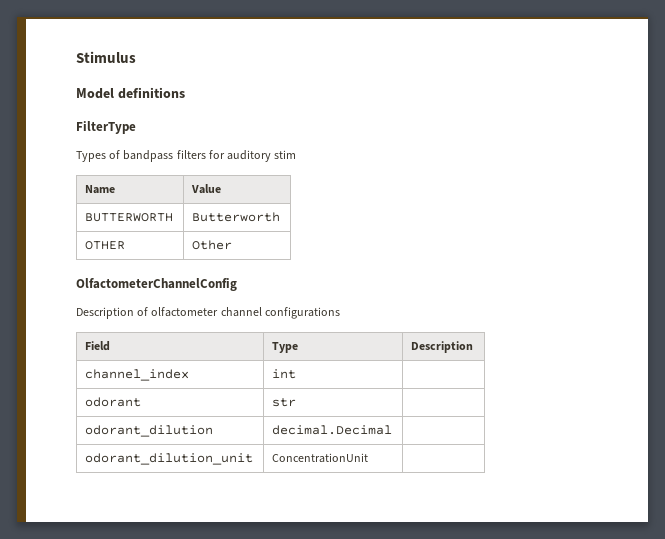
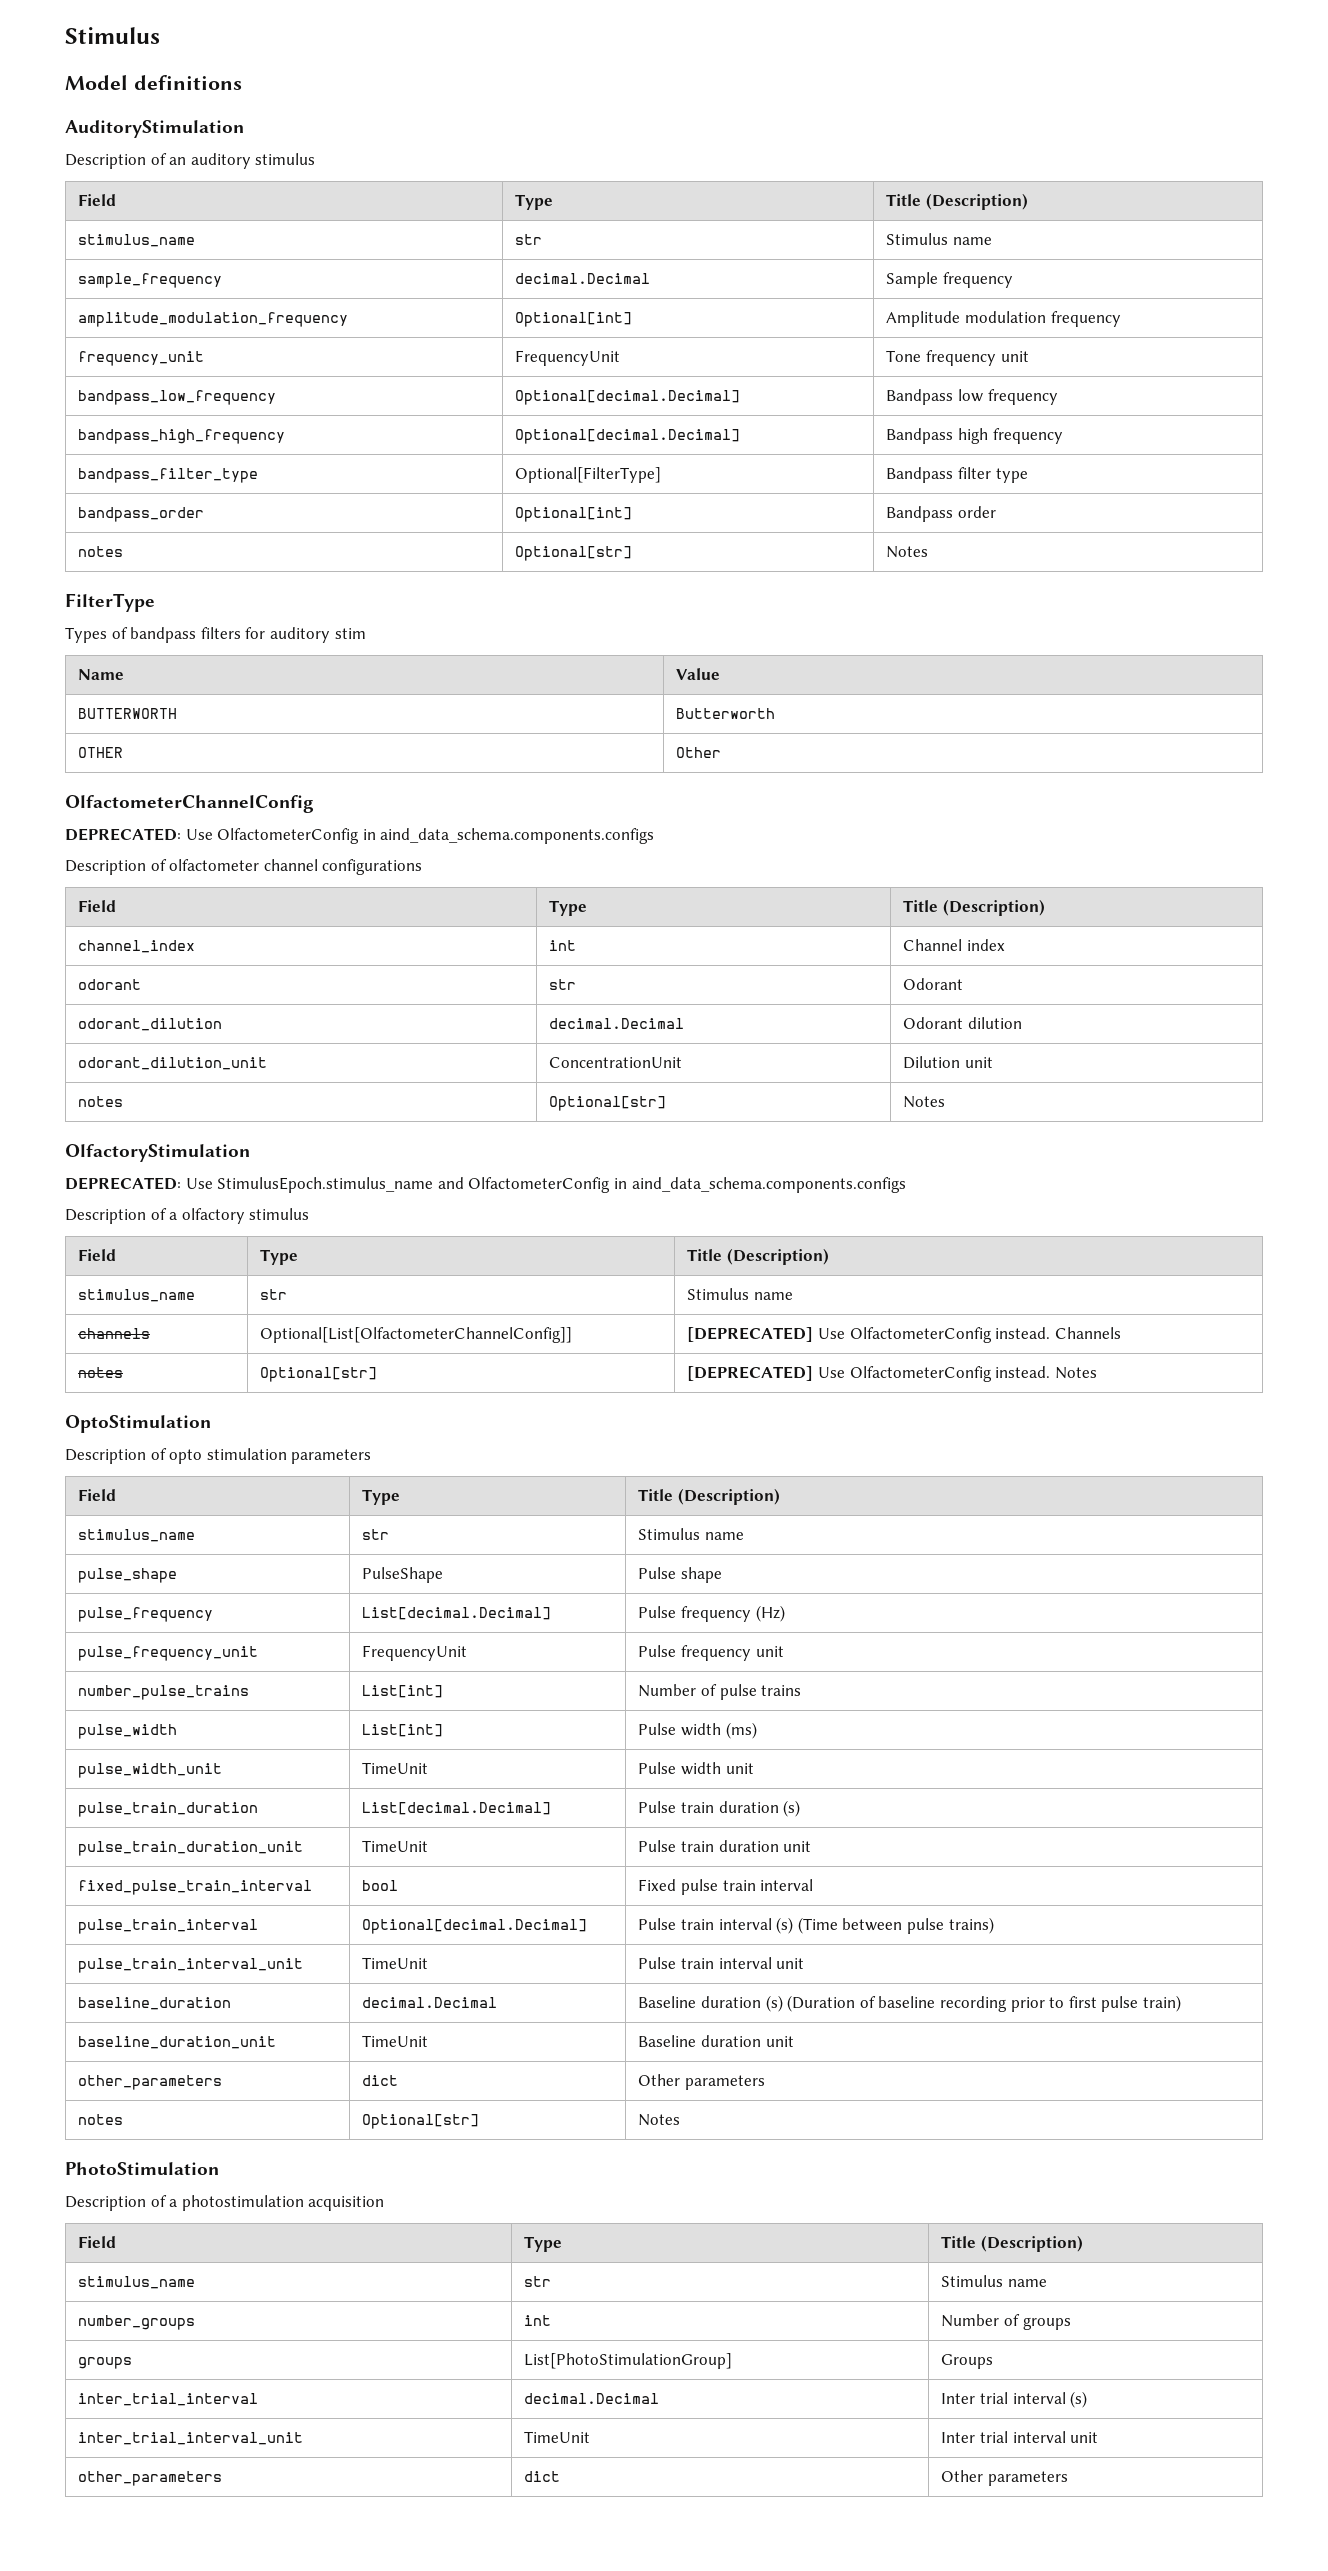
(185, 93) none -> [65,120,244,138] [65,153,316,169] [78,194,117,206] [515,194,554,210] [886,193,1029,210] [78,234,196,247] [515,234,543,245] [886,233,993,245] [78,273,223,288] [515,273,651,284] [886,272,1014,288] [78,312,349,327] [515,312,633,327] [886,311,1121,327] [78,351,205,366] [515,350,621,366] [886,350,1029,366] [78,390,277,405] [515,390,741,405] [886,389,1058,405] [78,429,286,444] [515,429,741,444] [886,428,1063,444] [78,468,259,483] [515,467,662,483] [886,467,1028,483] [78,507,205,522] [515,507,633,522] [886,506,997,522] [78,546,124,557] [515,546,633,561] [886,546,929,558] // AuditoryStimulation // Description of an auditory stimulus // Field | Type | Title (Description) // stimulus_name | str | Stimulus name // sample_frequency | decimal.Decimal | Sample frequency // amplitude_modulation_frequency | Optional[int] | Amplitude modulation frequency // frequency_unit | FrequencyUnit | Tone frequency unit // bandpass_low_frequency | Optional[decimal.Decimal] | Bandpass low frequency // bandpass_high_frequency | Optional[decimal.Decimal] | Bandpass high frequency // bandpass_filter_type | Optional[FilterType] | Bandpass filter type // bandpass_order | Optional[int] | Bandpass order // notes | Optional[str] | Notes
(237, 284) none -> [65,828,655,844] // DEPRECATED: Use OlfactometerConfig in aind_data_schema.components.configs
[411,341,474,353] Description -> [903,899,1046,916] Title (Description)
(297, 374) none -> [903,939,1006,951] Channel index
(297, 402) none -> [903,978,964,990] Odorant
(393, 430) none -> [903,1017,1023,1029] Odorant dilution
(369, 458) none -> [903,1056,994,1069] [78,1096,124,1107] [549,1096,667,1111] [903,1096,946,1108] [65,1144,250,1162] [65,1177,906,1193] [65,1208,310,1224] [78,1249,117,1261] [260,1249,299,1265] [687,1248,830,1265] [78,1289,196,1302] [260,1289,288,1300] [687,1288,794,1300] [78,1328,151,1339] [260,1327,573,1343] [687,1327,1121,1343] [78,1367,124,1378] [260,1367,378,1382] [687,1366,1097,1382] [65,1415,211,1433] [65,1448,372,1464] [78,1489,117,1501] [362,1489,401,1505] [638,1488,781,1505] [78,1529,196,1542] [362,1529,390,1540] [638,1528,745,1540] [78,1568,178,1583] [362,1567,444,1583] [638,1567,723,1583] [78,1607,214,1622] [362,1607,552,1620] [638,1605,785,1622] [78,1646,259,1661] [362,1645,468,1661] [638,1645,784,1661] [78,1685,250,1700] [362,1685,444,1698] [638,1684,802,1700] [78,1724,178,1739] [362,1724,444,1737] [638,1722,757,1739] [78,1763,223,1778] [362,1762,429,1774] [638,1762,754,1775] [78,1802,259,1817] [362,1802,552,1815] [638,1800,801,1817] [78,1841,304,1856] [362,1840,429,1852] [638,1840,812,1852] [78,1880,313,1895] [362,1880,399,1891] [638,1879,814,1895] [78,1919,259,1934] [362,1919,588,1934] [638,1917,994,1934] [78,1958,304,1973] [362,1957,429,1969] [638,1957,805,1969] [78,1997,232,2010] [362,1997,498,2008] [638,1995,1181,2012] [78,2036,277,2049] [362,2035,429,2047] [638,2035,794,2047] [78,2075,223,2090] [362,2075,399,2086] [638,2074,766,2090] [78,2114,124,2125] [362,2114,480,2129] [638,2114,681,2126] [65,2162,219,2175] [65,2195,385,2211] [78,2236,117,2248] [524,2236,563,2252] [941,2235,1084,2252] [78,2276,196,2289] [524,2276,552,2287] [941,2275,1048,2287] [78,2315,196,2330] [524,2315,552,2326] [941,2314,1071,2330] [78,2357,133,2369] [524,2353,733,2369] [941,2354,994,2369] [78,2393,259,2406] [524,2393,660,2404] [941,2391,1088,2408] [78,2432,304,2445] [524,2431,591,2443] [941,2431,1099,2443] [78,2471,223,2486] [524,2471,561,2482] [941,2470,1069,2486] Dilution unit // notes | Optional[str] | Notes // OlfactoryStimulation // DEPRECATED: Use StimulusEpoch.stimulus_name and OlfactometerConfig in aind_data_schema.components.configs // Description of a olfactory stimulus // Field | Type | Title (Description) // stimulus_name | str | Stimulus name // channels | Optional[List[OlfactometerChannelConfig]] | [DEPRECATED] Use OlfactometerConfig instead. Channels // notes | Optional[str] | [DEPRECATED] Use OlfactometerConfig instead. Notes // OptoStimulation // Description of opto stimulation parameters // Field | Type | Title (Description) // stimulus_name | str | Stimulus name // pulse_shape | PulseShape | Pulse shape // pulse_frequency | List[decimal.Decimal] | Pulse frequency (Hz) // pulse_frequency_unit | FrequencyUnit | Pulse frequency unit // number_pulse_trains | List[int] | Number of pulse trains // pulse_width | List[int] | Pulse width (ms) // pulse_width_unit | TimeUnit | Pulse width unit // pulse_train_duration | List[decimal.Decimal] | Pulse train duration (s) // pulse_train_duration_unit | TimeUnit | Pulse train duration unit // fixed_pulse_train_interval | bool | Fixed pulse train interval // pulse_train_interval | Optional[decimal.Decimal] | Pulse train interval (s) (Time between pulse trains) // pulse_train_interval_unit | TimeUnit | Pulse train interval unit // baseline_duration | decimal.Decimal | Baseline duration (s) (Duration of baseline recording prior to first pulse train) // baseline_duration_unit | TimeUnit | Baseline duration unit // other_parameters | dict | Other parameters // notes | Optional[str] | Notes // PhotoStimulation // Description of a photostimulation acquisition // Field | Type | Title (Description) // stimulus_name | str | Stimulus name // number_groups | int | Number of groups // groups | List[PhotoStimulationGroup] | Groups // inter_trial_interval | decimal.Decimal | Inter trial interval (s) // inter_trial_interval_unit | TimeUnit | Inter trial interval unit // other_parameters | dict | Other parameters

